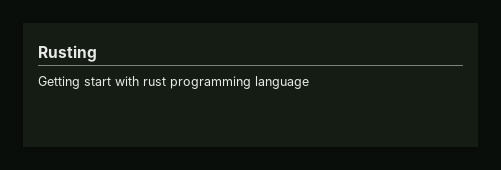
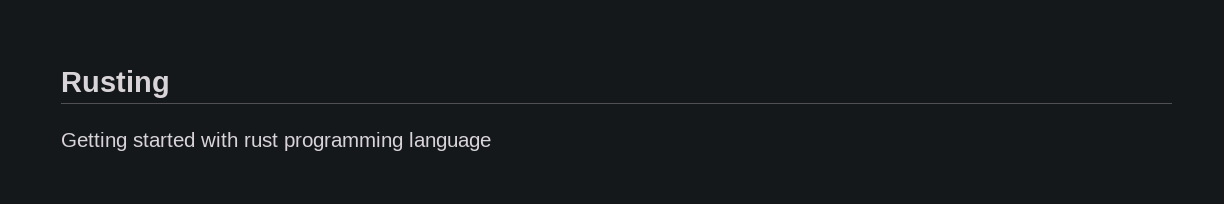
[84,77,111,86] start -> [133,132,195,147] started

